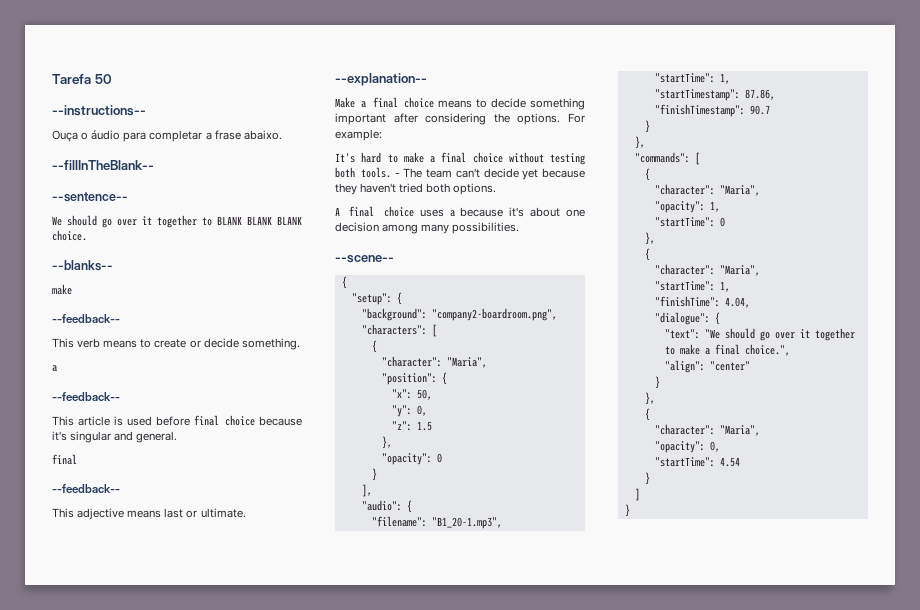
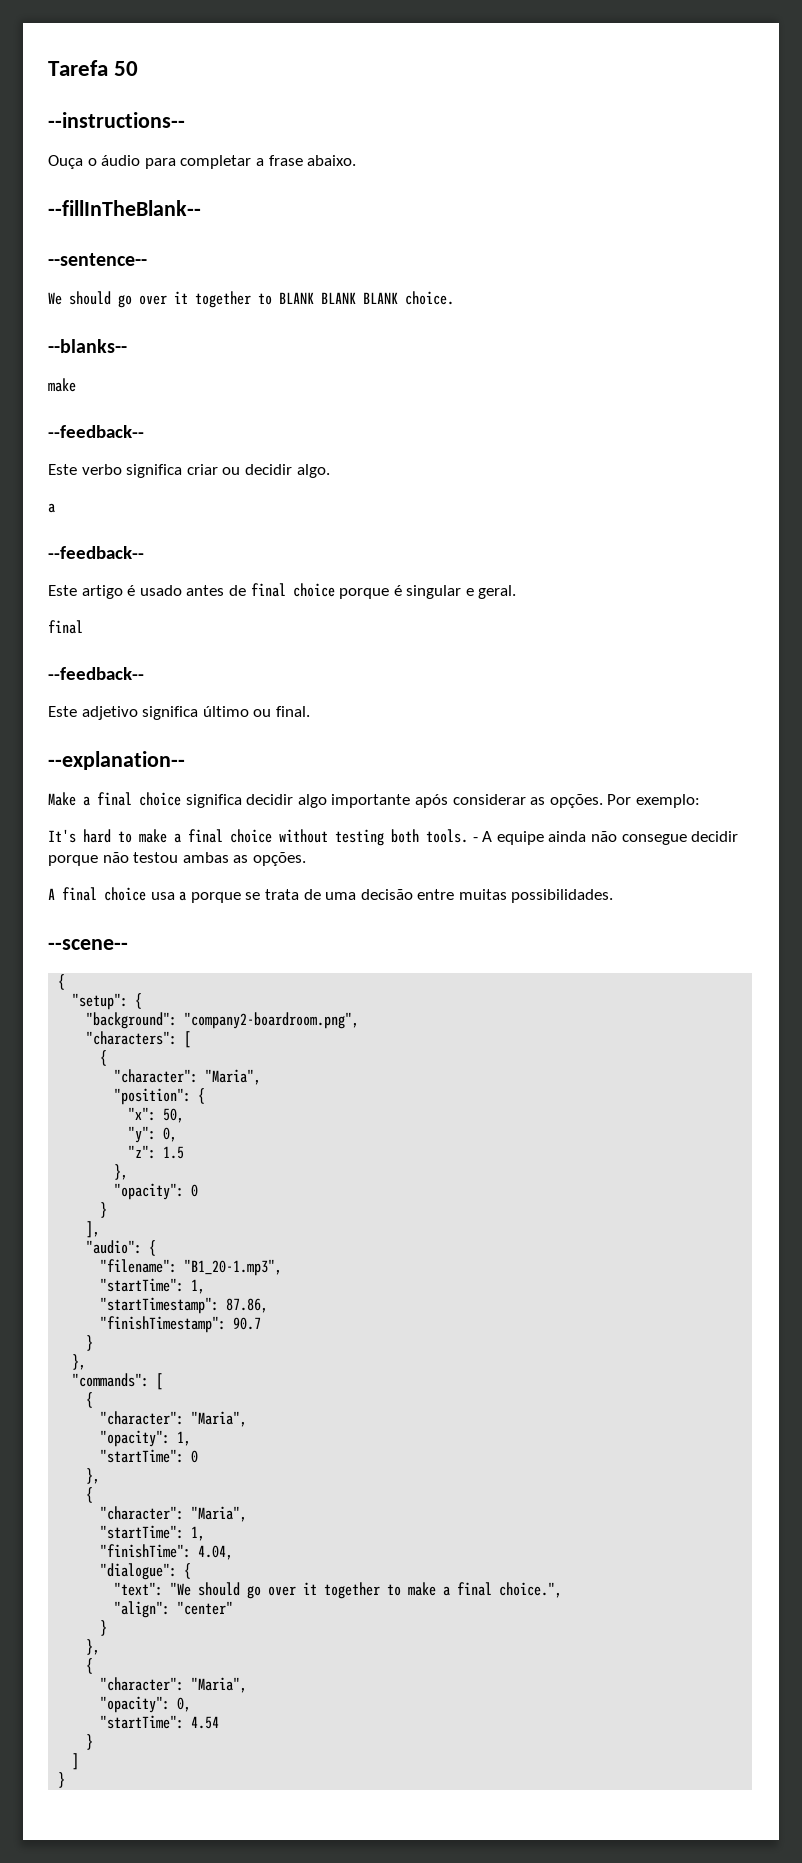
[52,338,300,350] [52,365,57,372] [52,392,120,401] [52,415,302,426] [52,431,178,443] [52,454,77,465] [52,484,120,493] [52,508,246,520] This verb means to create or decide something. // a // --feedback-- // This article is used before final choice because it's singular and general. // final // --feedback-- // This adjective means last or ultimate. -> [48,464,330,478] [48,503,55,513] [48,546,144,559] [48,583,517,599] [48,620,83,634] [48,667,144,680] [48,706,310,720] Este verbo significa criar ou decidir algo. // a // --feedback-- // Este artigo é usado antes de final choice porque é singular e geral. // final // --feedback-- // Este adjetivo significa último ou final.
[438,98,585,110] [335,113,585,125] [335,129,382,141] means to decide something important after considering the options. For example: -> [185,794,700,808] significa decidir algo importante após considerar as opções. Por exemplo:
[403,168,585,180] [335,183,497,195] [335,206,585,217] [335,222,520,234] The team can't decide yet because they haven't tried both options. // A final choice uses a because it's about one decision among many possibilities. -> [482,831,739,845] [48,852,306,866] [48,887,614,903] A equipe ainda não consegue decidir porque não testou ambas as opções. // A final choice usa a porque se trata de uma decisão entre muitas possibilidades.

